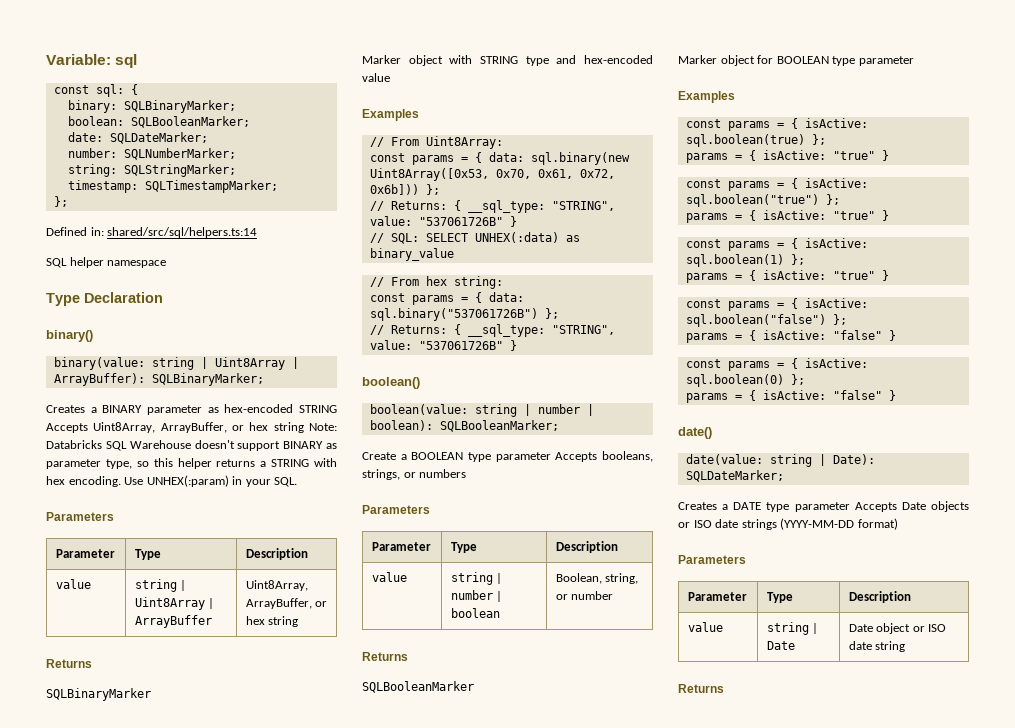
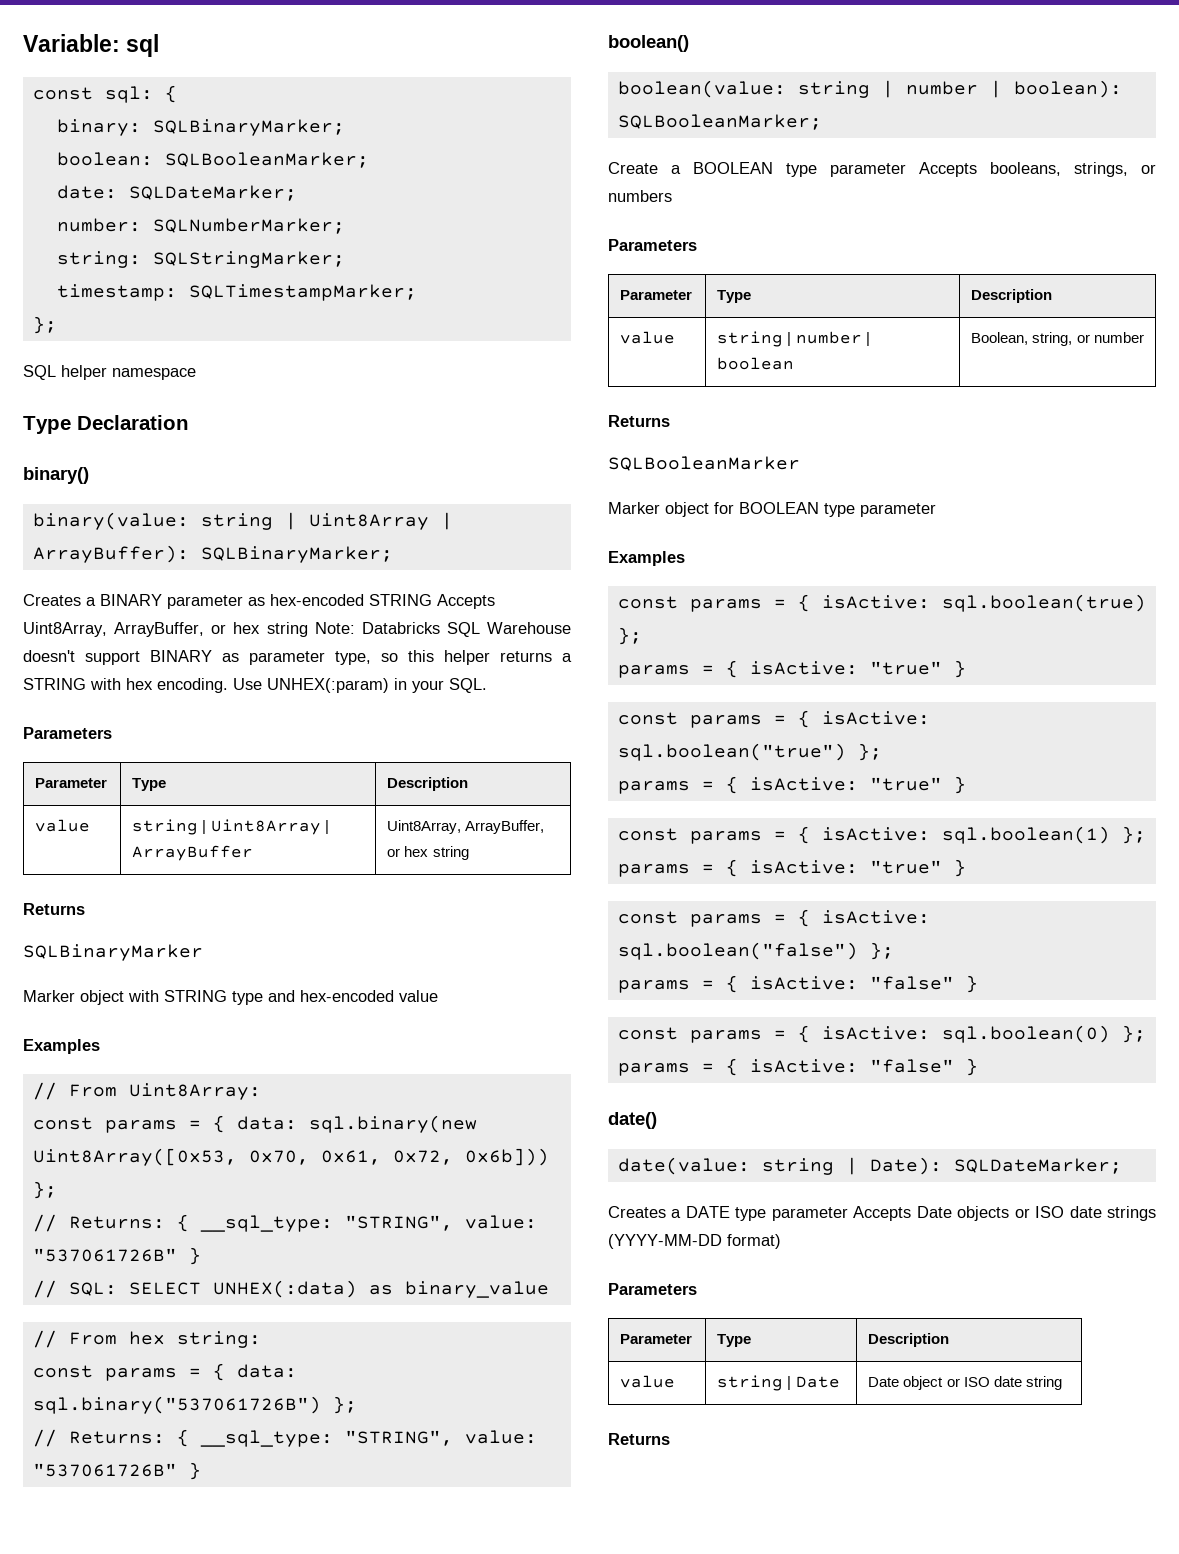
[46,227,258,238] // Defined in: shared/src/sql/helpers.ts:14 -> (57, 325) none

